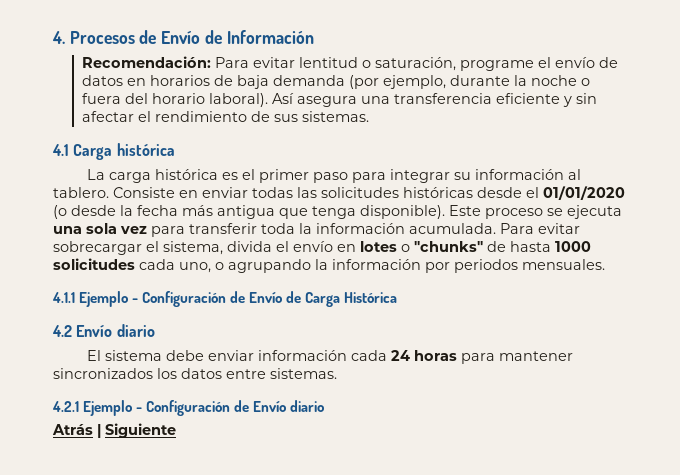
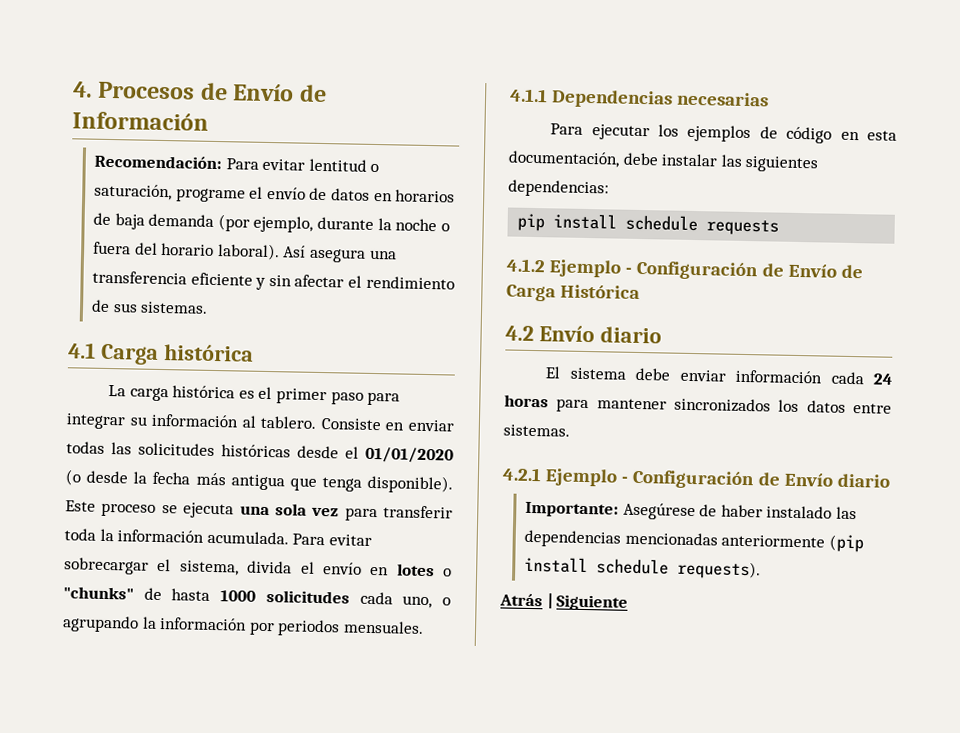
(75, 297) none -> [551,89,770,109] [550,123,897,144] [508,150,820,173] [508,179,609,198] [517,213,780,236] [506,258,546,273] Dependencias necesarias // Para ejecutar los ejemplos de código en esta documentación, debe instalar las siguientes dependencias: // pip install schedule requests // 4.1.2
(325, 406) none -> [525,501,857,521] [524,529,864,553] [524,556,762,580] // Importante: Asegúrese de haber instalado las dependencias mencionadas anteriormente (pip install schedule requests).

